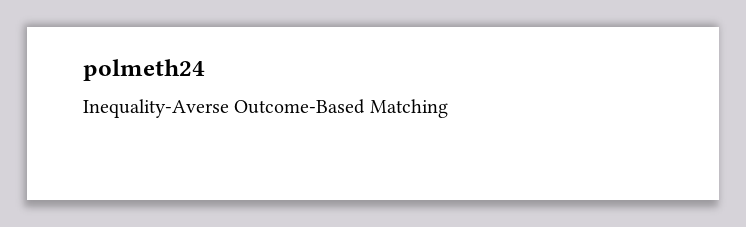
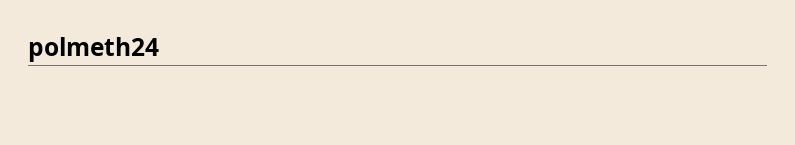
[83,99,448,118] // Inequality-Averse Outcome-Based Matching -> (159, 49) none

